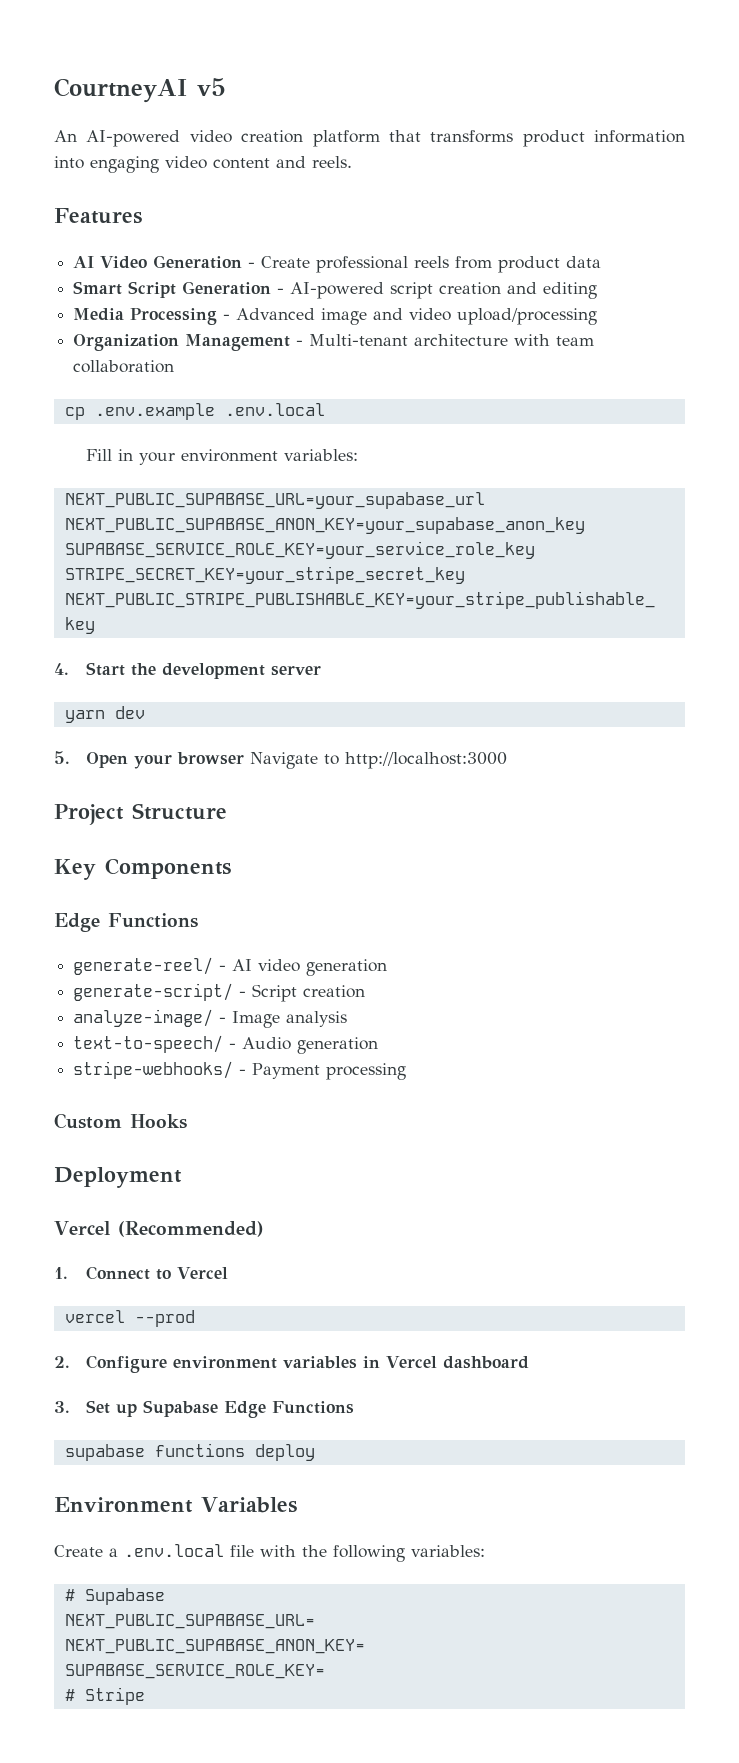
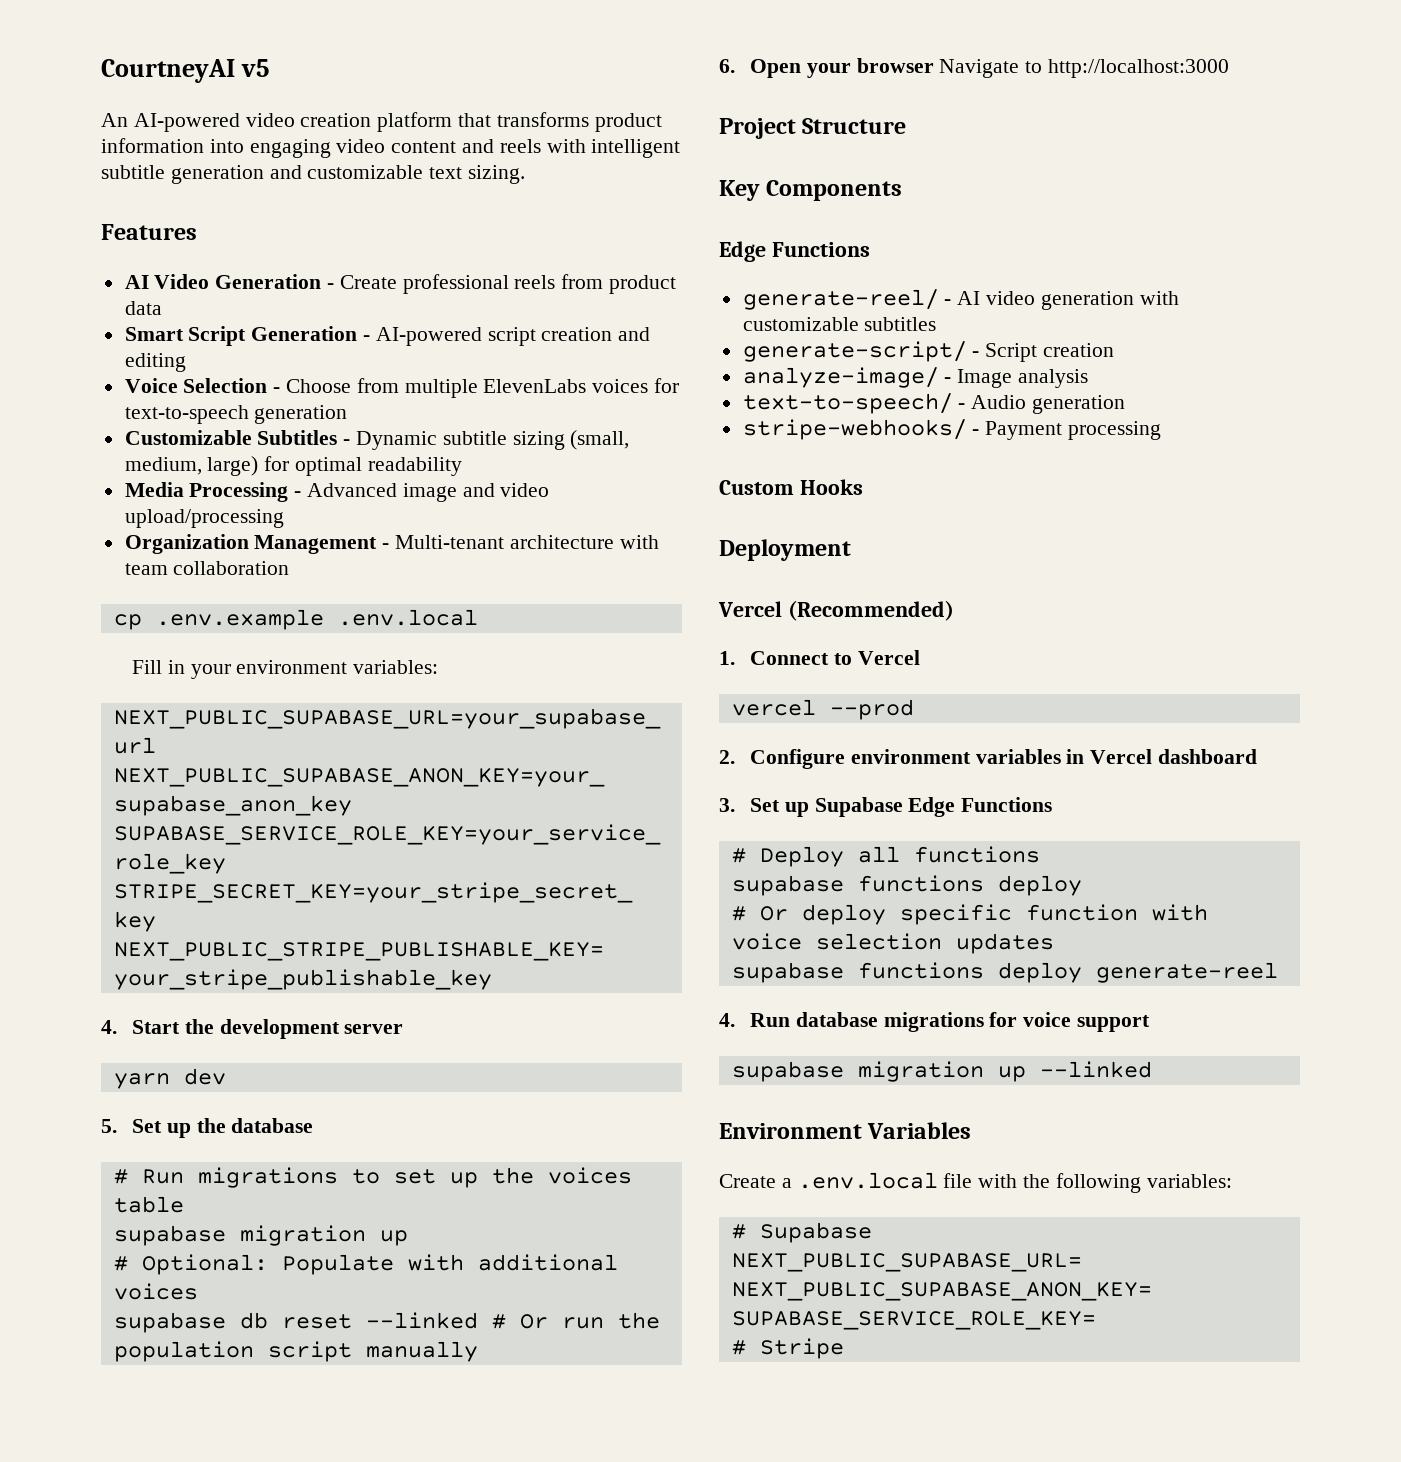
[312,156,352,168] reels. -> [499,139,681,158] [101,165,526,184] reels with intelligent subtitle generation and customizable text sizing.
(598, 290) none -> [124,378,680,398] [124,405,348,424] [124,430,630,450] [124,456,462,476] // Voice Selection - Choose from multiple ElevenLabs voices for text-to-speech generation // Customizable Subtitles - Dynamic subtitle sizing (small, medium, large) for optimal readability
(70, 757) none -> [131,1118,314,1138] [113,1167,632,1188] [113,1196,184,1213] [113,1225,408,1246] [113,1254,618,1275] [113,1283,198,1300] [113,1312,660,1333] [113,1341,478,1362] [719,59,735,73] Set up the database // # Run migrations to set up the voices table // supabase migration up // # Optional: Populate with additional voices // supabase db reset --linked # Or run the population script manually // 6.
(388, 967) none -> [1139,291,1179,305] [742,317,937,331] with customizable subtitles
[64,1443,315,1461] // supabase functions deploy -> [731,846,1040,867] [731,875,1082,896] [731,904,1208,925] [731,933,1054,954] [731,962,1278,983] [719,1012,1151,1032] [731,1061,1152,1082] // # Deploy all functions // supabase functions deploy // # Or deploy specific function with voice selection updates // supabase functions deploy generate-reel // 4. Run database migrations for voice support // supabase migration up --linked

